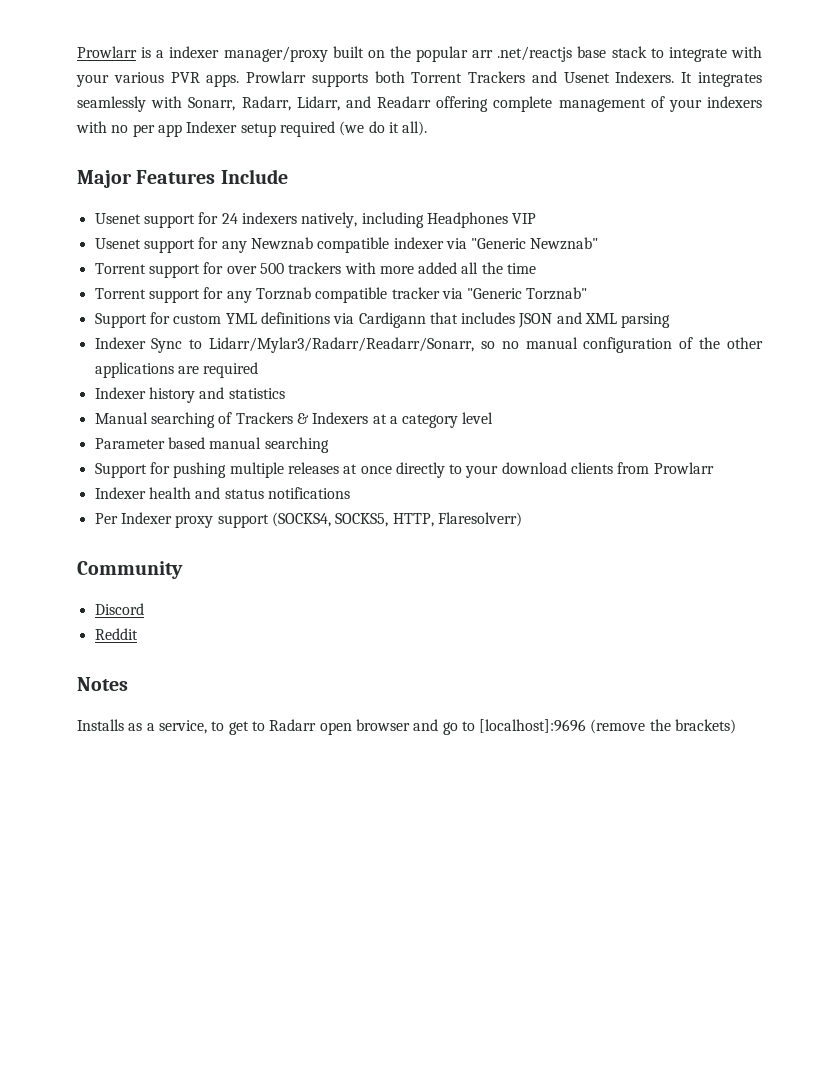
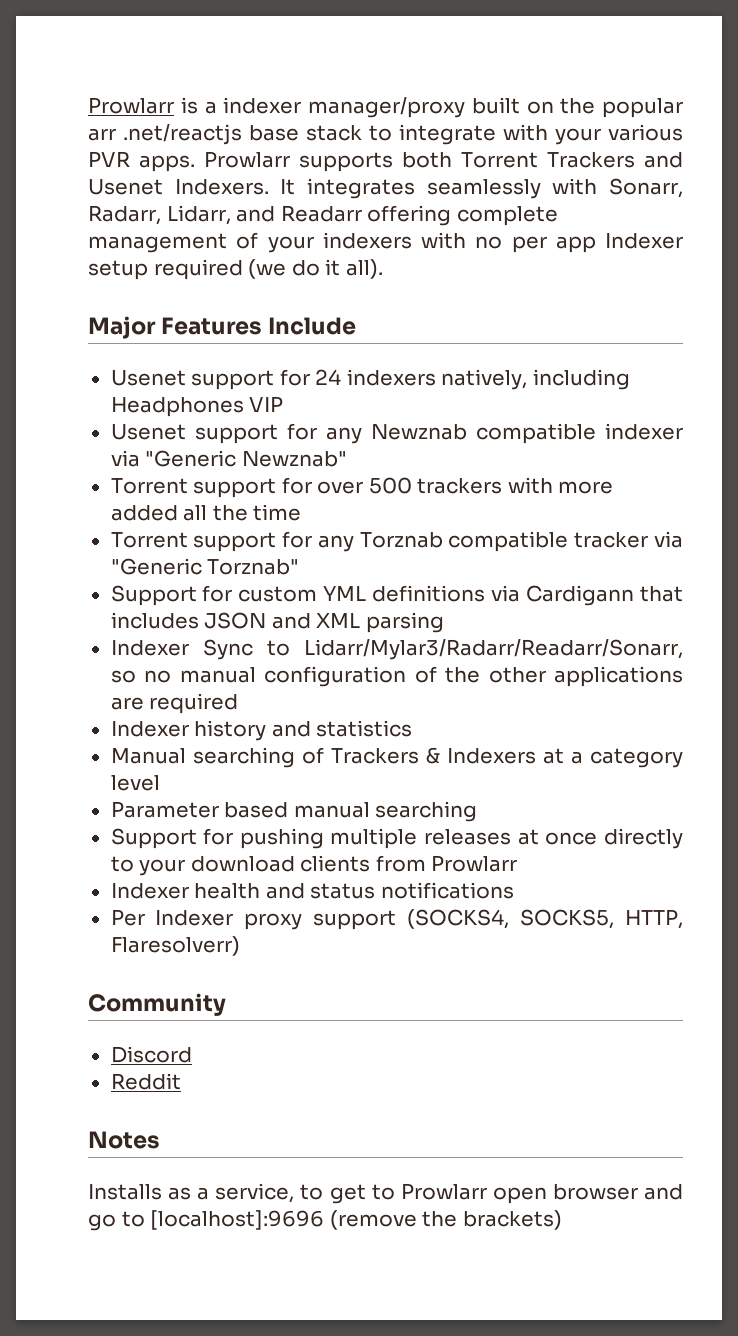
[269,719,317,731] Radarr -> [400,1183,487,1200] Prowlarr

